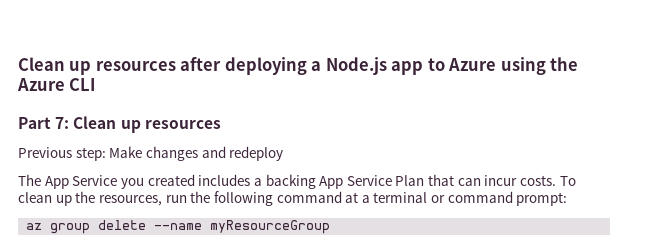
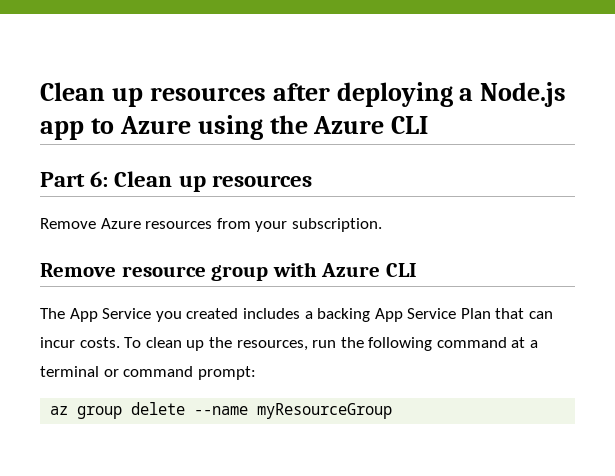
[55,117,70,129] 7: -> [90,171,109,187] 6:
[18,146,284,161] Previous step: Make changes and redeploy -> [40,218,382,232] [40,262,417,281] Remove Azure resources from your subscription. // Remove resource group with Azure CLI

